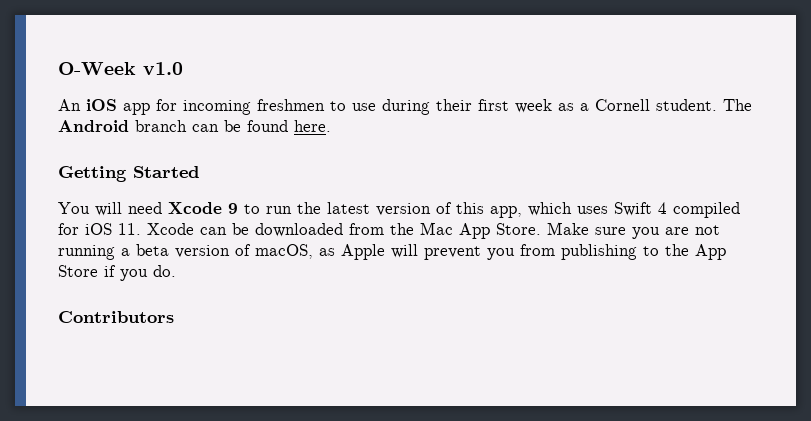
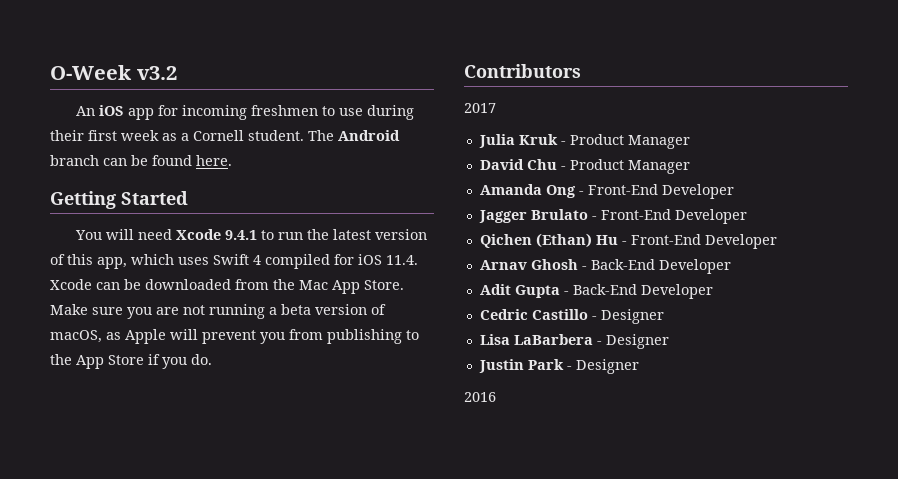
[143,62,183,75] v1.0 -> [136,66,177,80] v3.2
[228,203,238,214] 9 -> [225,230,258,240] 9.4.1
[118,223,141,235] 11. -> [386,255,418,265] 11.4.
(174, 317) none -> [464,103,496,113] [478,134,690,149] [479,159,690,174] [479,184,734,199] [478,209,747,224] [479,233,777,249] [479,259,731,274] [479,284,713,299] [479,309,664,324] [479,334,669,349] [478,359,639,374] [464,392,496,402] // 2017 // Julia Kruk - Product Manager // David Chu - Product Manager // Amanda Ong - Front-End Developer // Jagger Brulato - Front-End Developer // Qichen (Ethan) Hu - Front-End Developer // Arnav Ghosh - Back-End Developer // Adit Gupta - Back-End Developer // Cedric Castillo - Designer // Lisa LaBarbera - Designer // Justin Park - Designer // 2016

